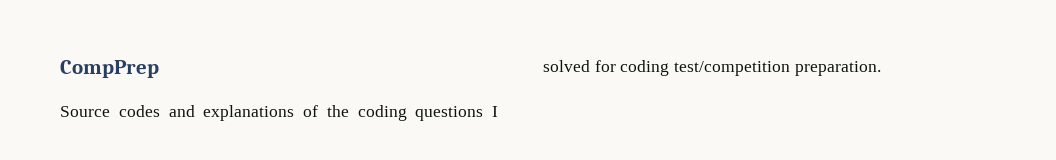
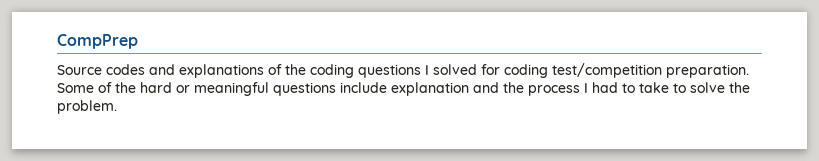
(881, 68) none -> [57,82,750,96] [57,100,117,114] Some of the hard or meaningful questions include explanation and the process I had to take to solve the problem.

